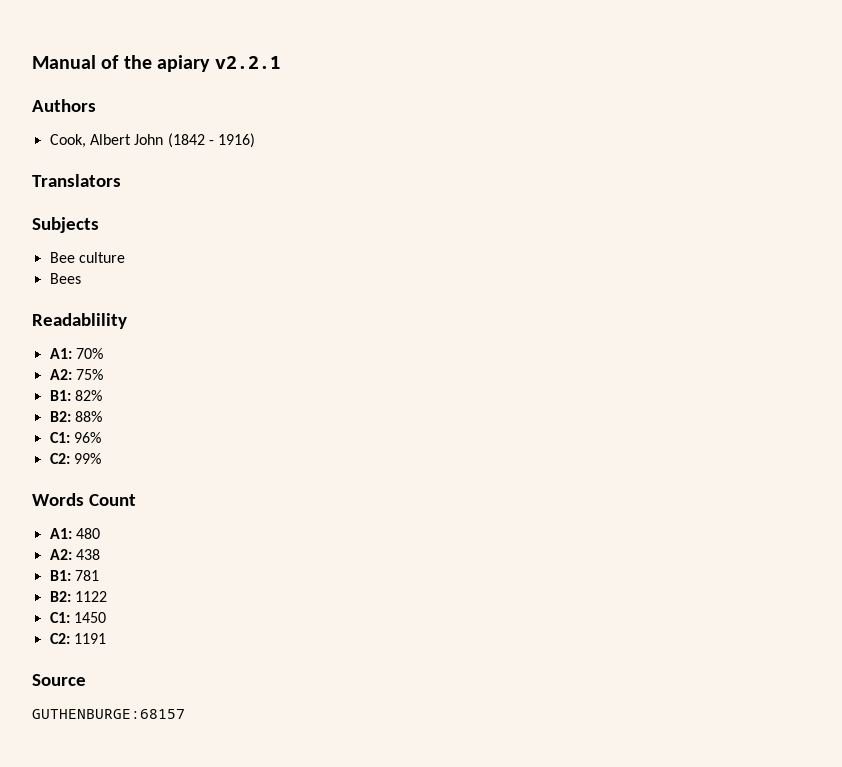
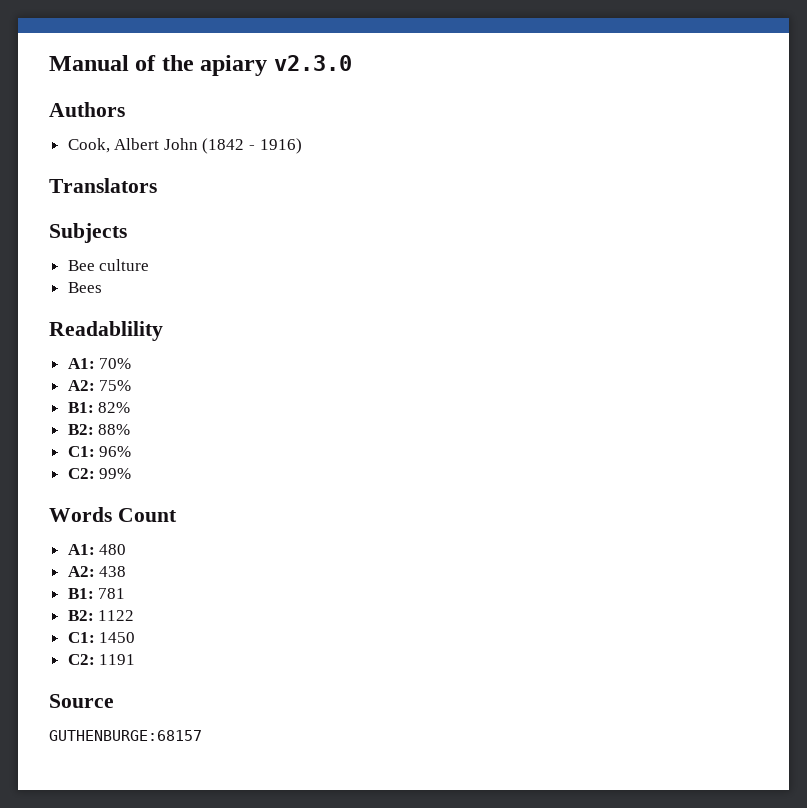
[214,56,281,69] v2.2.1 -> [273,55,352,71] v2.3.0

